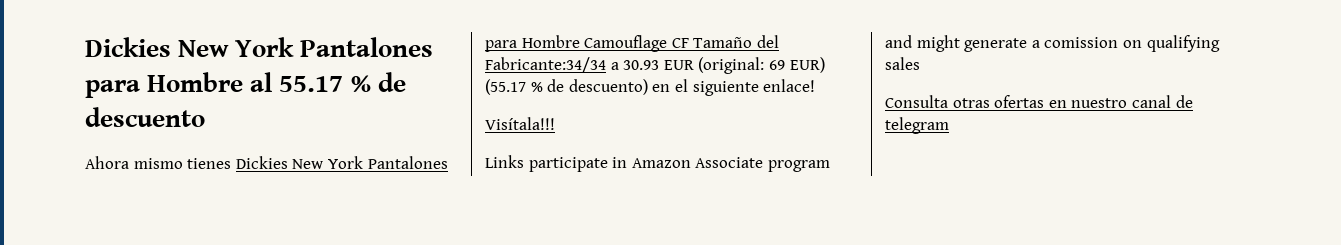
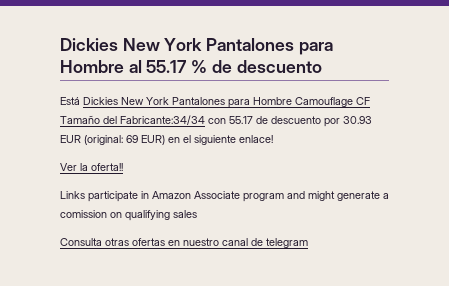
[85,156,232,169] Ahora mismo tienes -> [60,97,80,105] Está
[610,62,619,70] a -> [208,116,340,127] con 55.17 de descuento por
[485,79,648,95] (55.17 % de descuento) -> (165, 140) none
[485,117,555,130] Visítala!!! -> [60,163,123,171] Ver la oferta!!

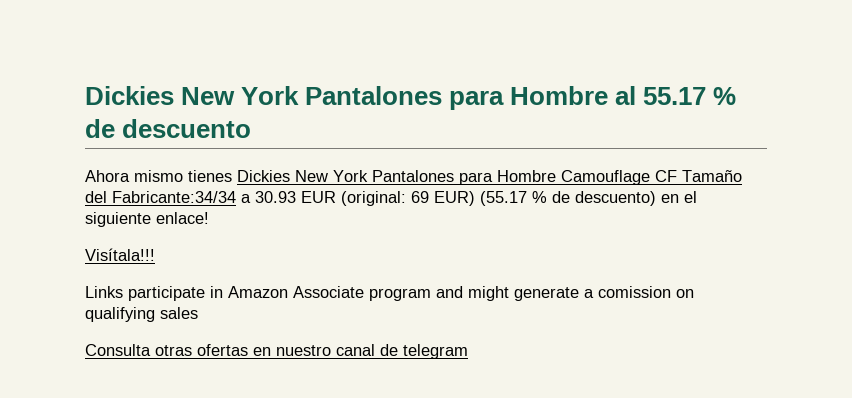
[60,97,80,105] Está -> [85,170,232,182] Ahora mismo tienes
[208,116,340,127] con 55.17 de descuento por -> [241,194,251,203] a
(165, 140) none -> [480,191,656,206] (55.17 % de descuento)
[60,163,123,171] Ver la oferta!! -> [85,248,155,261] Visítala!!!

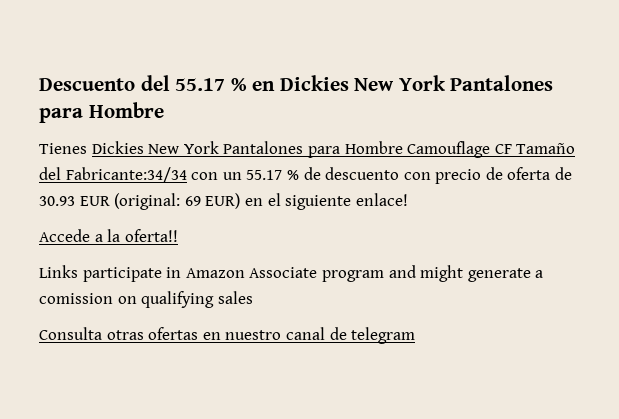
[85,86,737,110] [85,119,252,138] [85,170,232,182] Dickies New York Pantalones para Hombre al 55.17 % de descuento // Ahora mismo tienes -> [39,75,554,91] [39,102,164,123] [39,143,87,154] Descuento del 55.17 % en Dickies New York Pantalones para Hombre // Tienes
[241,194,251,203] a -> [191,167,573,184] con un 55.17 % de descuento con precio de oferta de
[480,191,656,206] (55.17 % de descuento) -> (241, 201) none
[85,248,155,261] Visítala!!! -> [39,229,178,242] Accede a la oferta!!

